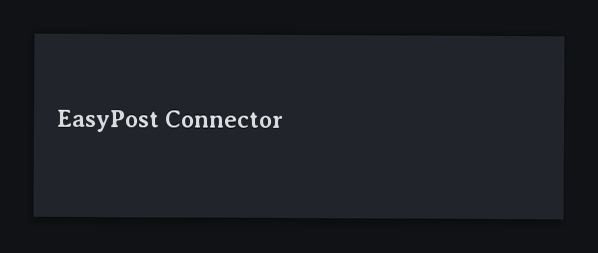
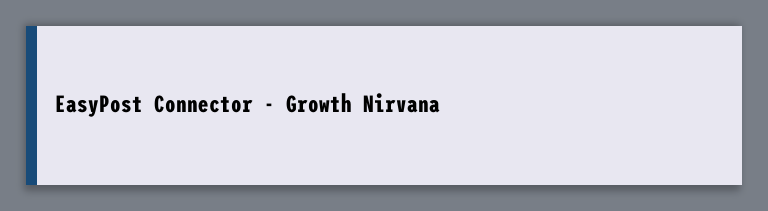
(285, 119) none -> [264,93,440,113] - Growth Nirvana

